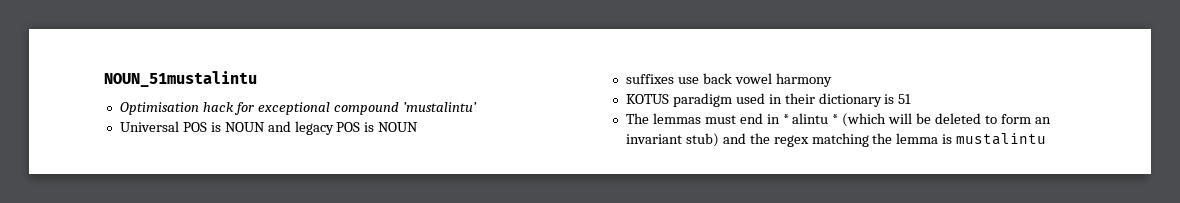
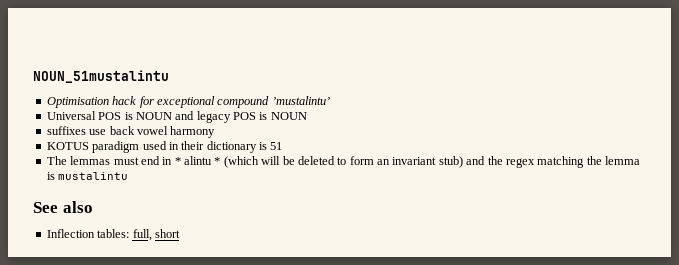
(1047, 139) none -> [33,201,93,213] [46,229,180,241] // See also // Inflection tables: full, short

